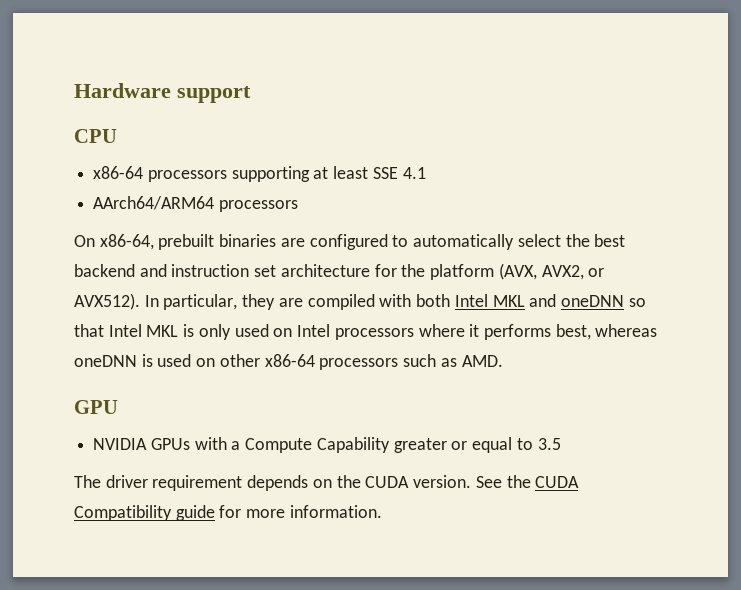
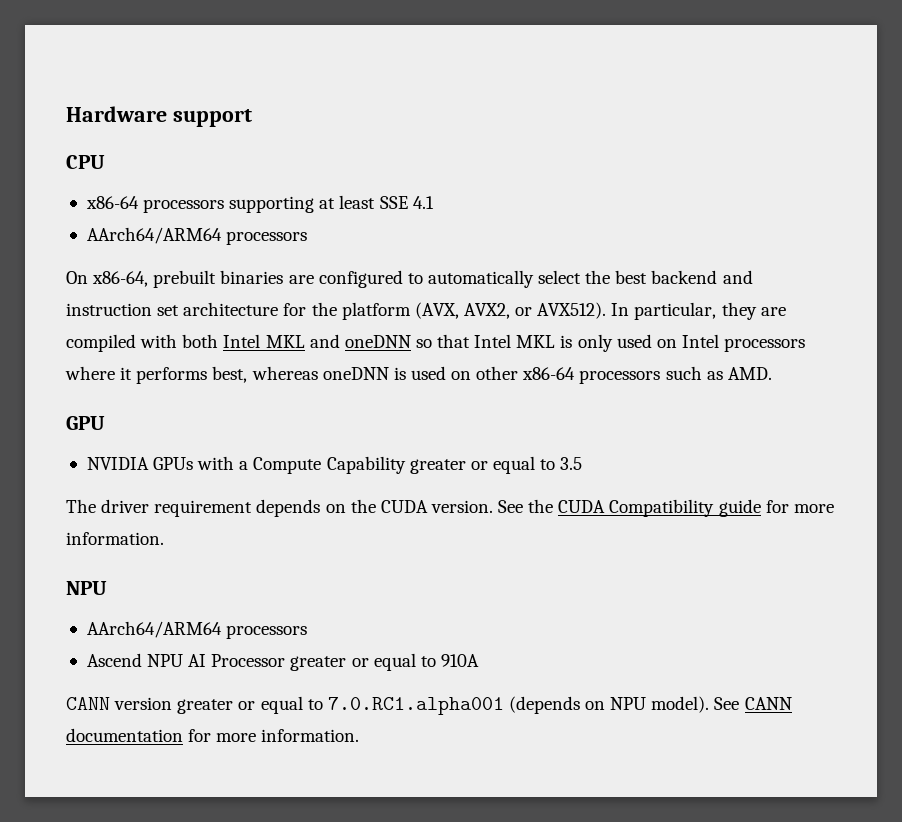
(382, 511) none -> [66,581,107,595] [86,621,308,639] [86,653,479,671] [66,696,792,715] [66,728,360,742] // NPU // AArch64/ARM64 processors // Ascend NPU AI Processor greater or equal to 910A // CANN version greater or equal to 7.0.RC1.alpha001 (depends on NPU model). See CANN documentation for more information.

